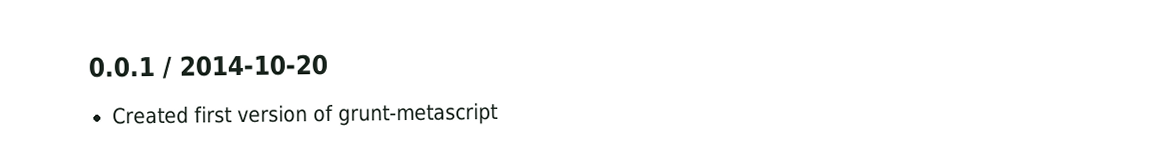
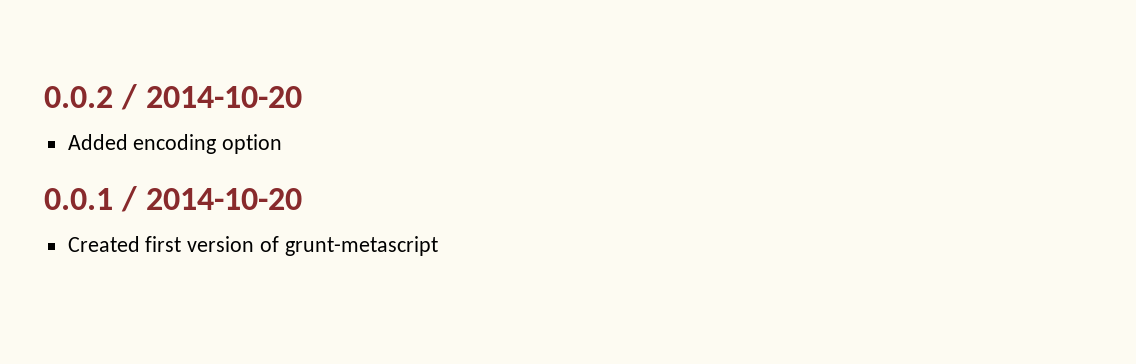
(88, 67) none -> [44,84,303,110] [67,134,283,154] 0.0.2 / 2014-10-20 // Added encoding option //

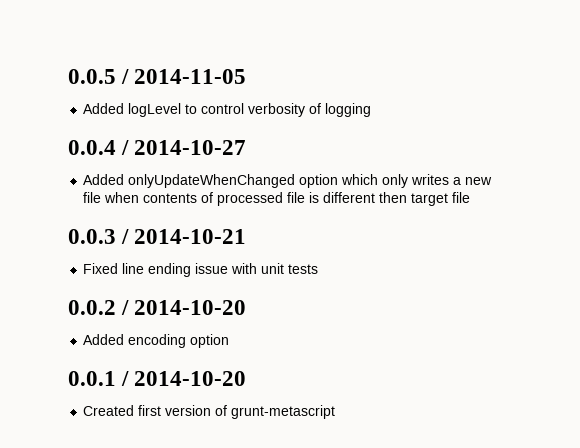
(44, 97) none -> [68,69,247,84] [83,103,372,117] [68,140,247,155] [83,174,493,188] [83,192,471,206] [68,229,247,244] [83,263,319,277] 0.0.5 / 2014-11-05 // Added logLevel to control verbosity of logging // 0.0.4 / 2014-10-27 // Added onlyUpdateWhenChanged option which only writes a new file when contents of processed file is different then target file // 0.0.3 / 2014-10-21 // Fixed line ending issue with unit tests //

